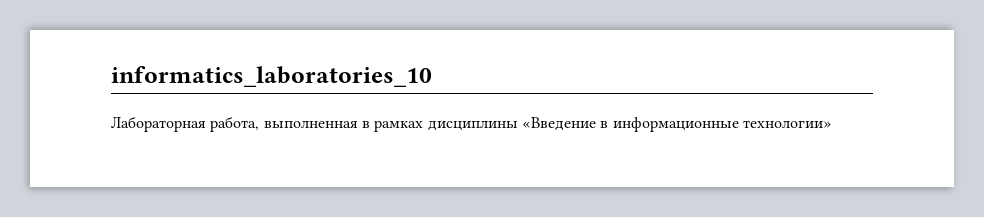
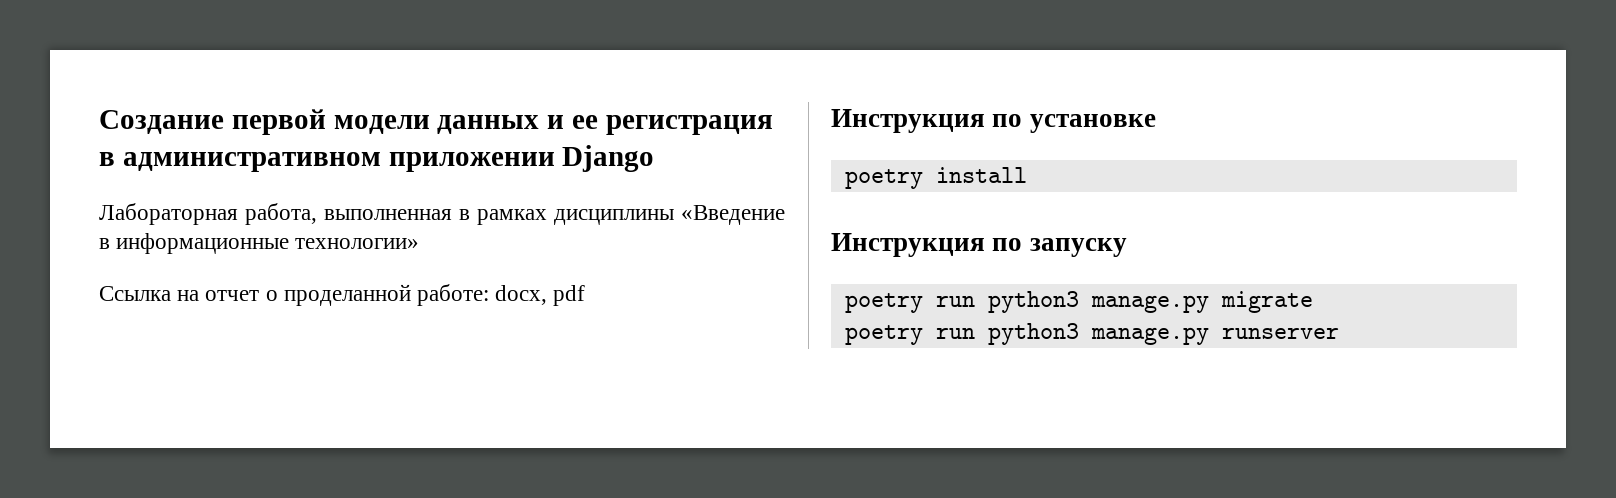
[111,66,432,87] informatics_laboratories_10 -> [99,109,773,135] [99,145,655,172] Создание первой модели данных и ее регистрация в административном приложении Django
(832, 124) none -> [99,284,586,306] [831,109,1156,133] [844,167,1027,189] [831,233,1127,257] [844,291,1313,313] [844,323,1339,345] // Ссылка на отчет о проделанной работе: docx, pdf // Инструкция по установке // poetry install // Инструкция по запуску // poetry run python3 manage.py migrate // poetry run python3 manage.py runserver

